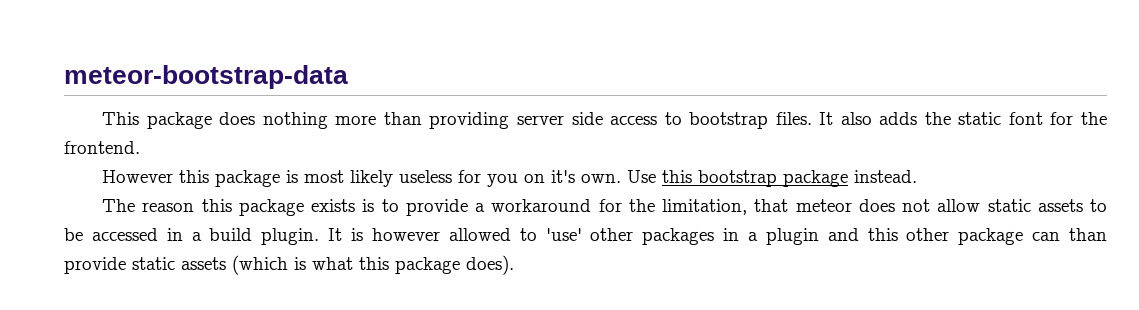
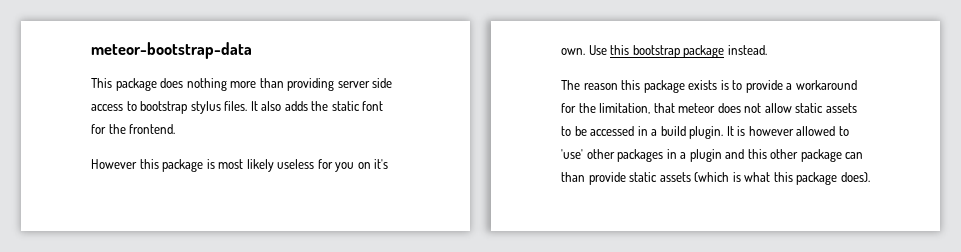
(769, 120) none -> [190,101,221,114] stylus

